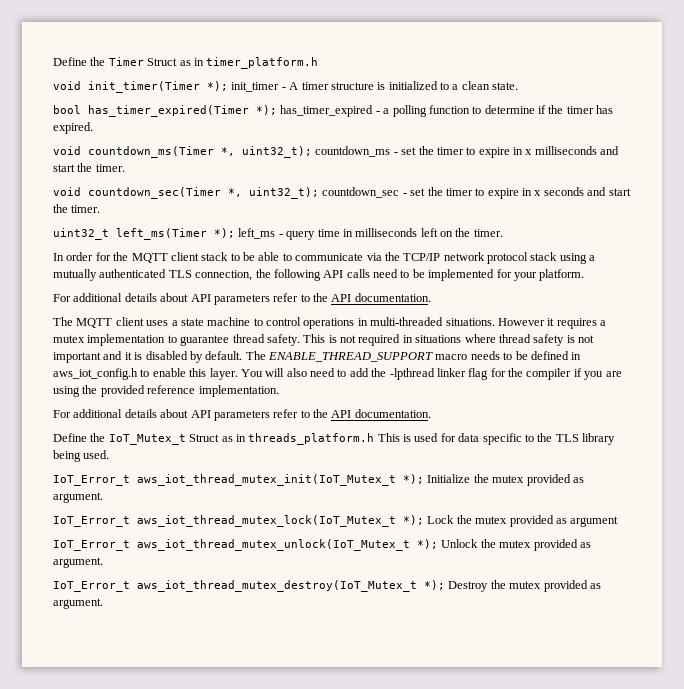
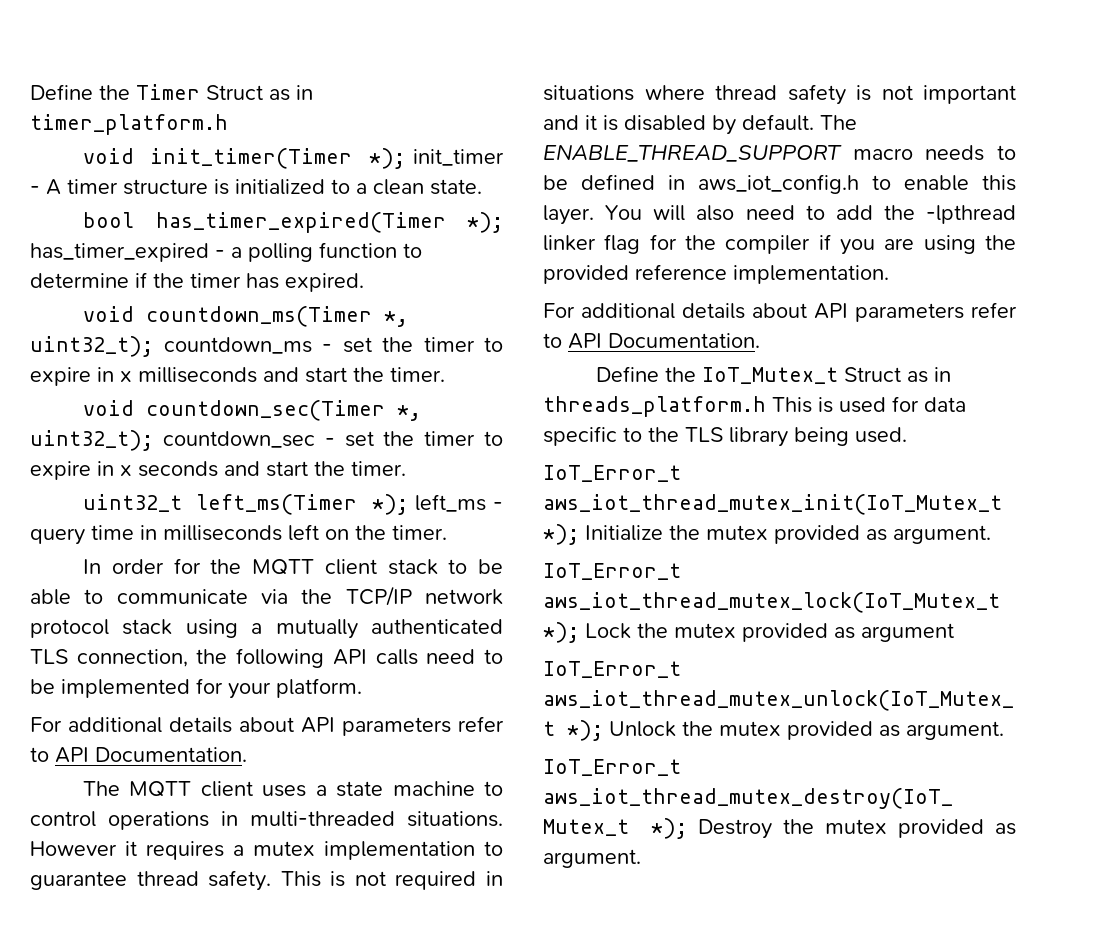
[313,293,431,302] the API documentation. -> [55,747,247,763] API Documentation.
[313,409,431,418] the API documentation. -> [568,333,760,349] API Documentation.

